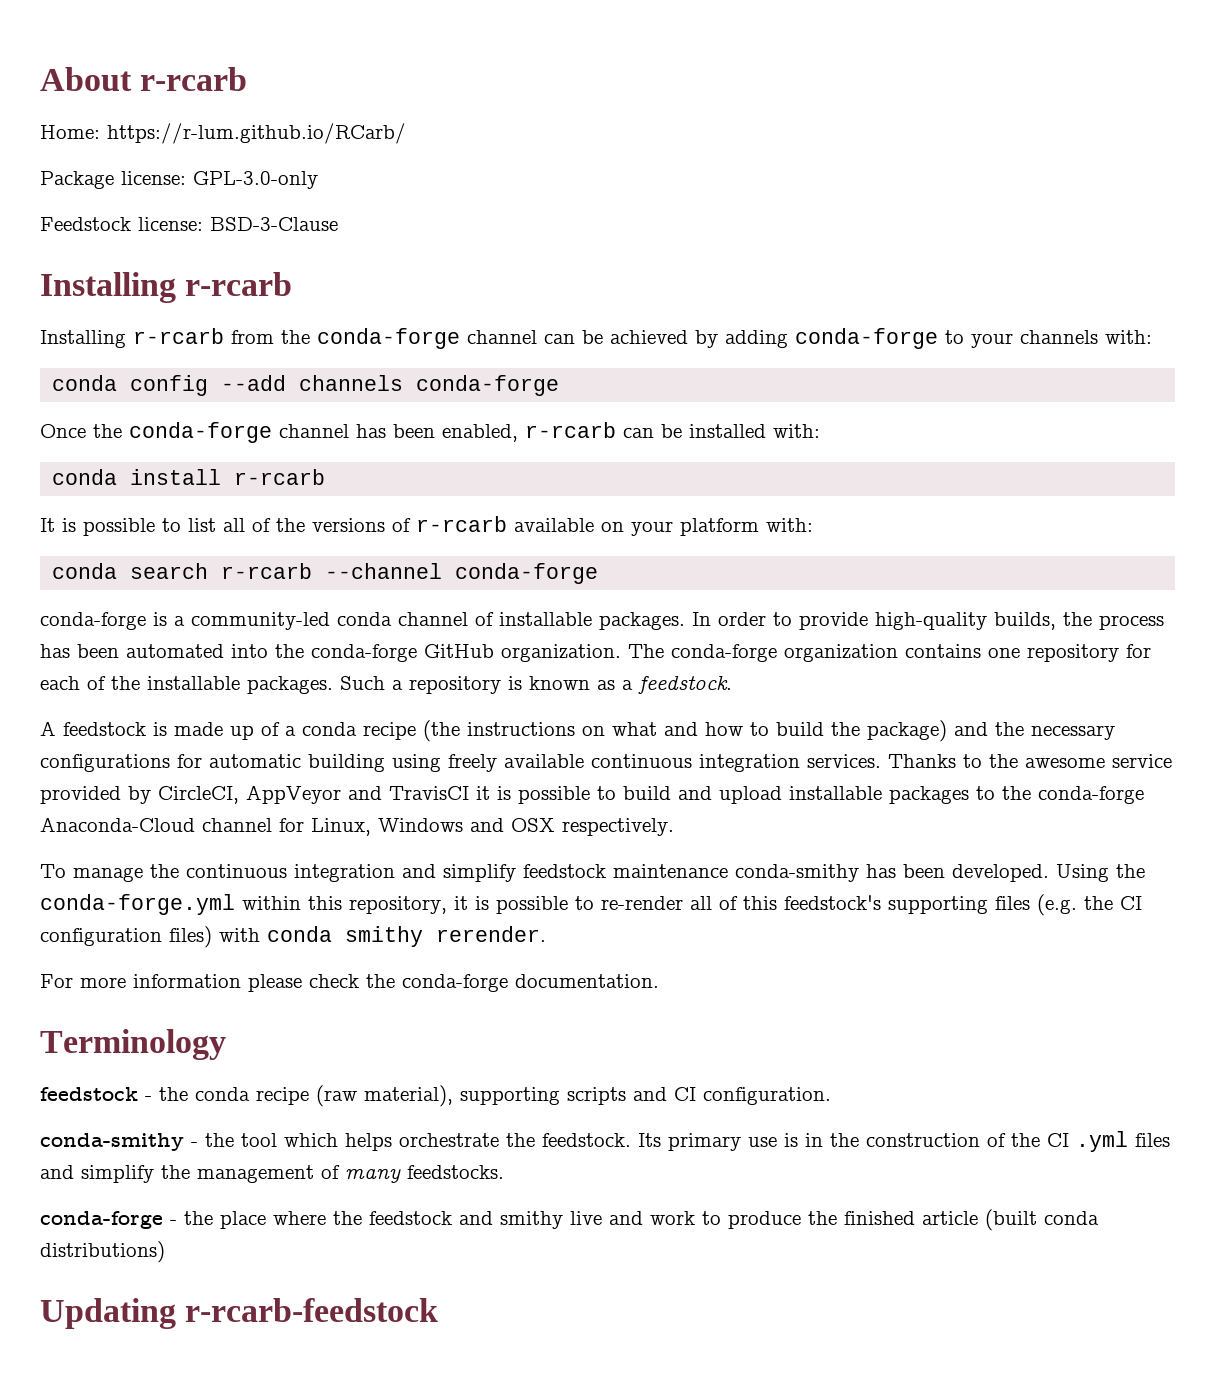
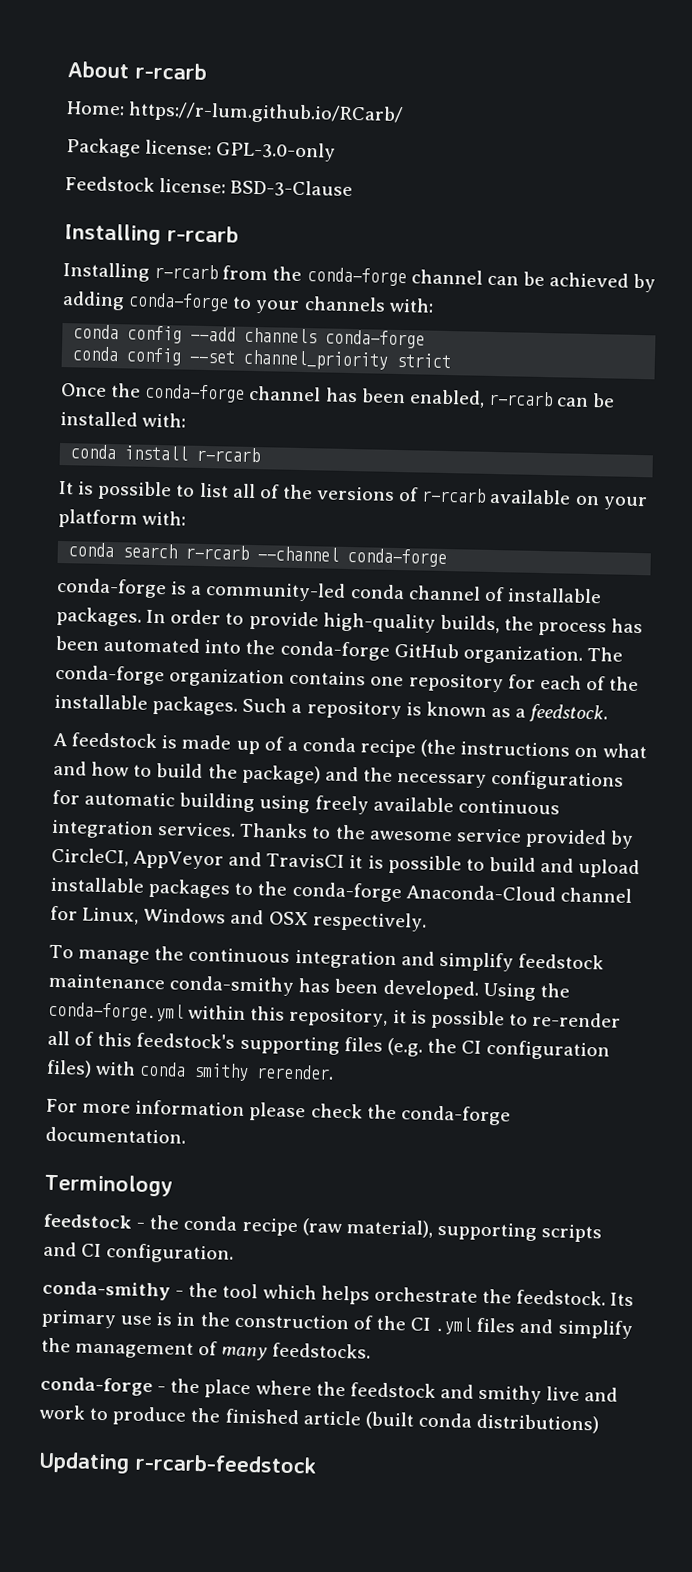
(560, 385) none -> [72,346,452,371] // conda config --set channel_priority strict

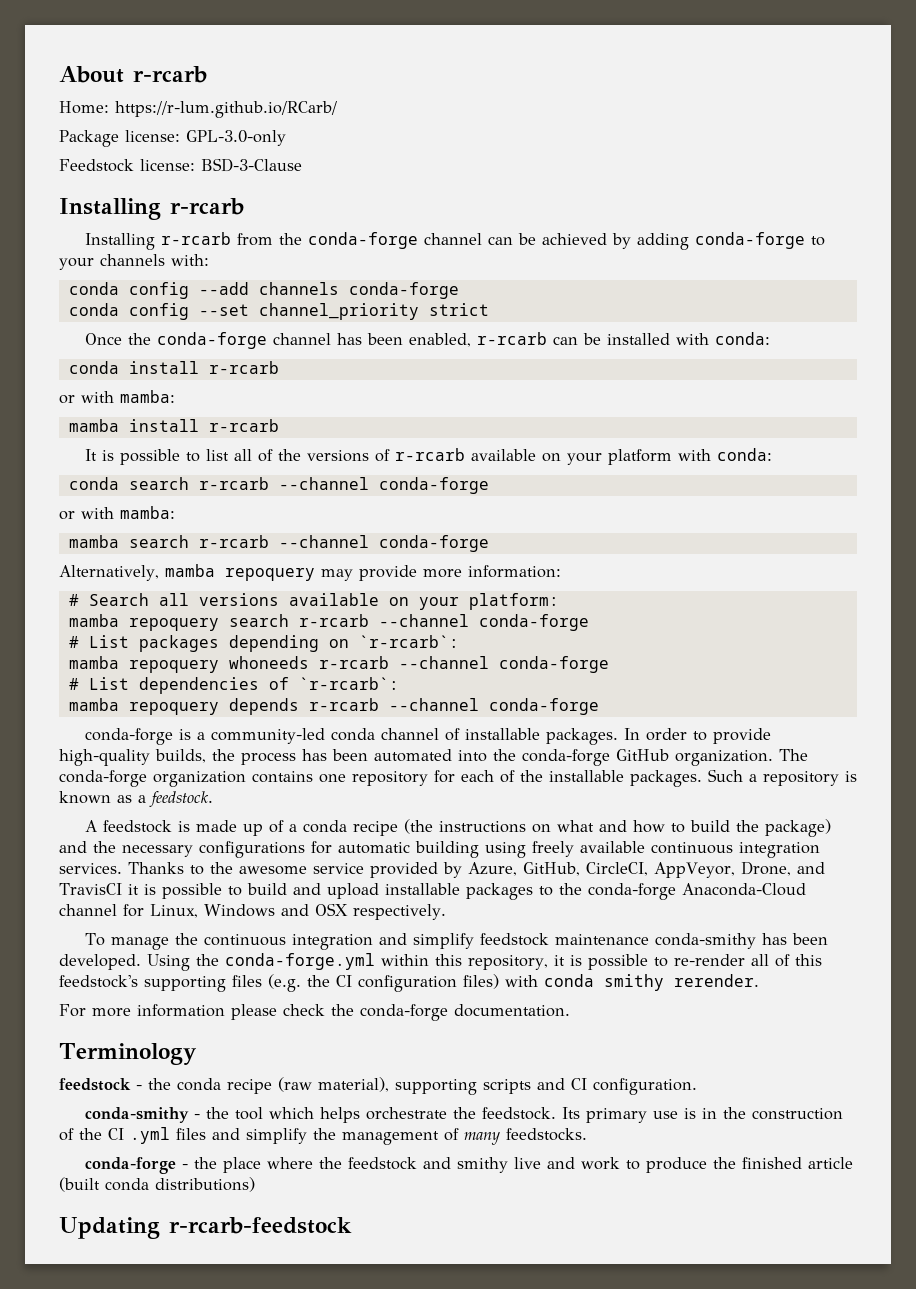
[142,412,187,428] with: -> [676,332,771,345] with conda:
(261, 454) none -> [59,390,175,404] [68,419,279,432] // or with mamba: // mamba install r-rcarb
[142,510,187,526] with: -> [678,448,773,461] with conda:
(448, 557) none -> [59,506,175,520] [68,535,489,552] [59,564,561,581] [68,593,559,610] [68,614,589,631] [68,635,459,652] [68,656,609,673] [68,677,399,694] [68,698,599,715] // or with mamba: // mamba search r-rcarb --channel conda-forge // Alternatively, mamba repoquery may provide more information: // # Search all versions available on your platform: // mamba repoquery search r-rcarb --channel conda-forge // # List packages depending on `r-rcarb`: // mamba repoquery whoneeds r-rcarb --channel conda-forge // # List dependencies of `r-rcarb`: // mamba repoquery depends r-rcarb --channel conda-forge
[51,847,225,870] CircleCI, AppVeyor -> [468,861,791,878] Azure, GitHub, CircleCI, AppVeyor, Drone,

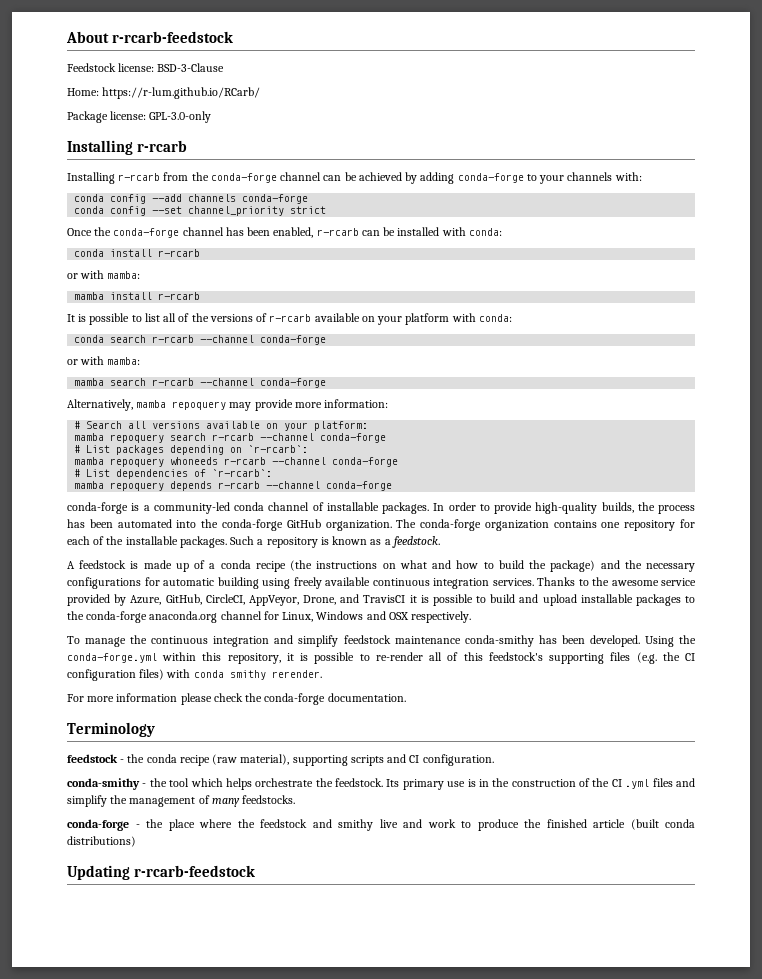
[133,66,207,83] r-rcarb -> [112,31,234,43] [67,63,225,72] r-rcarb-feedstock // Feedstock license: BSD-3-Clause
[59,158,302,172] // Feedstock license: BSD-3-Clause -> (212, 117) none
[681,883,806,896] Anaconda-Cloud -> [149,611,218,623] anaconda.org

